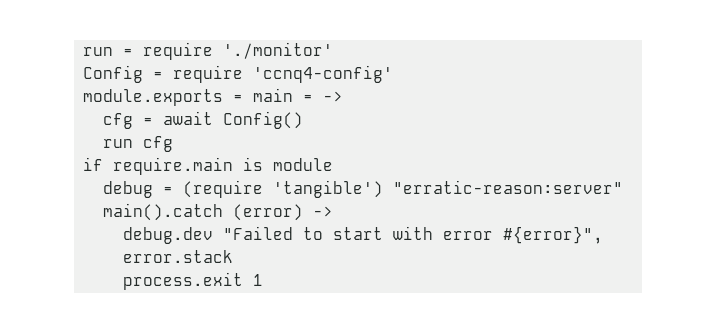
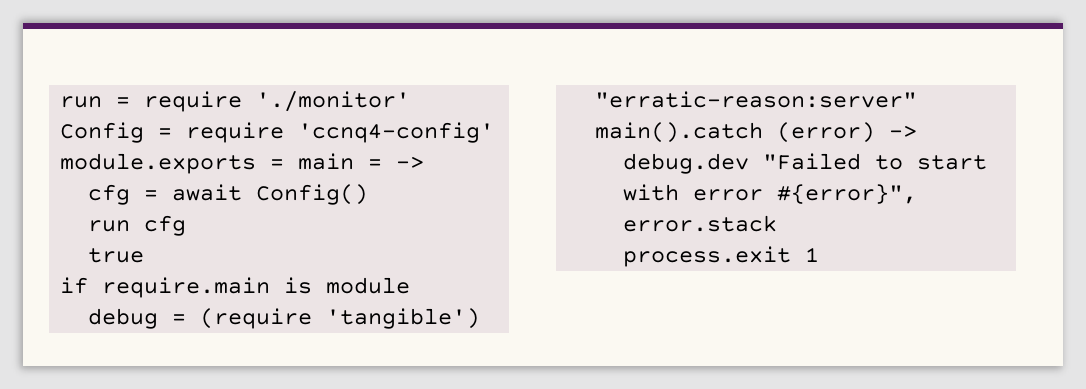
(174, 144) none -> [88,248,145,263] // true

